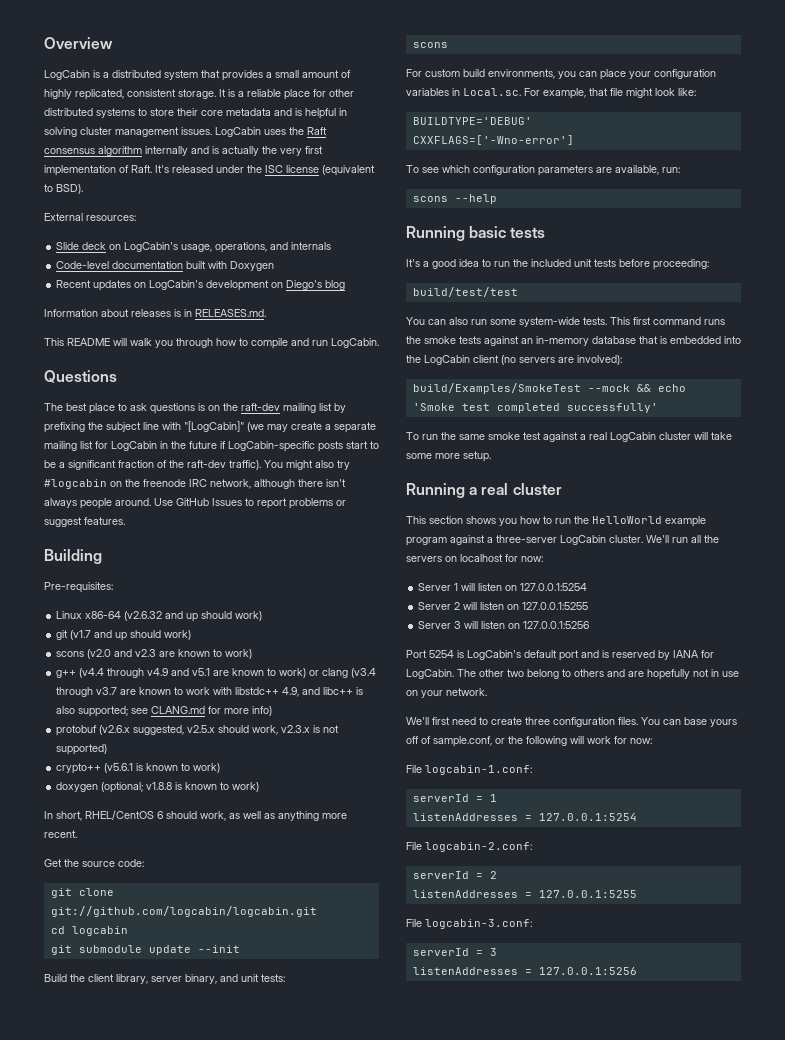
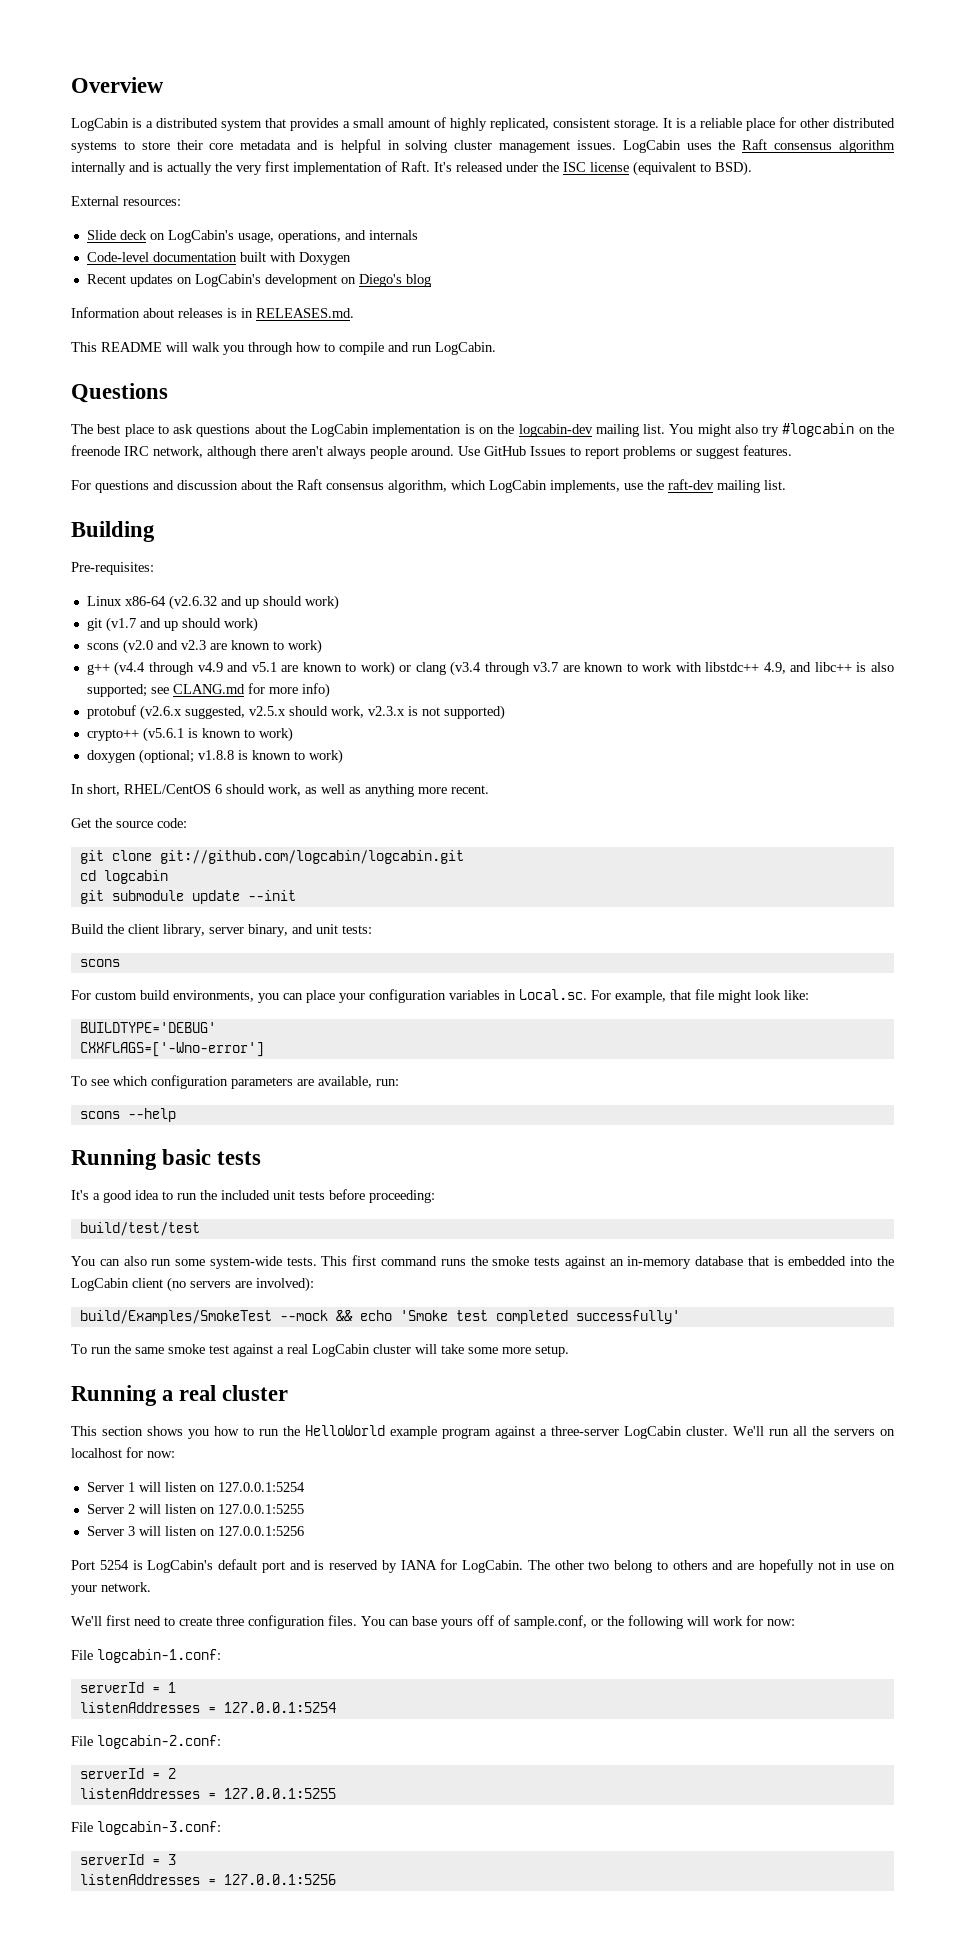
[198,403,346,413] [44,421,376,433] [44,441,379,452] [44,460,261,470] is on the raft-dev mailing list by prefixing the subject line with "[LogCabin]" (we may create a separate mailing list for LogCabin in the future if LogCabin-specific posts start to be a significant fraction of the raft-dev traffic). -> [254,424,666,437] about the LogCabin implementation is on the logcabin-dev mailing list.
[326,479,346,487] isn't -> [292,446,323,456] aren't
(125, 521) none -> [71,479,786,493] // For questions and discussion about the Raft consensus algorithm, which LogCabin implements, use the raft-dev mailing list.

